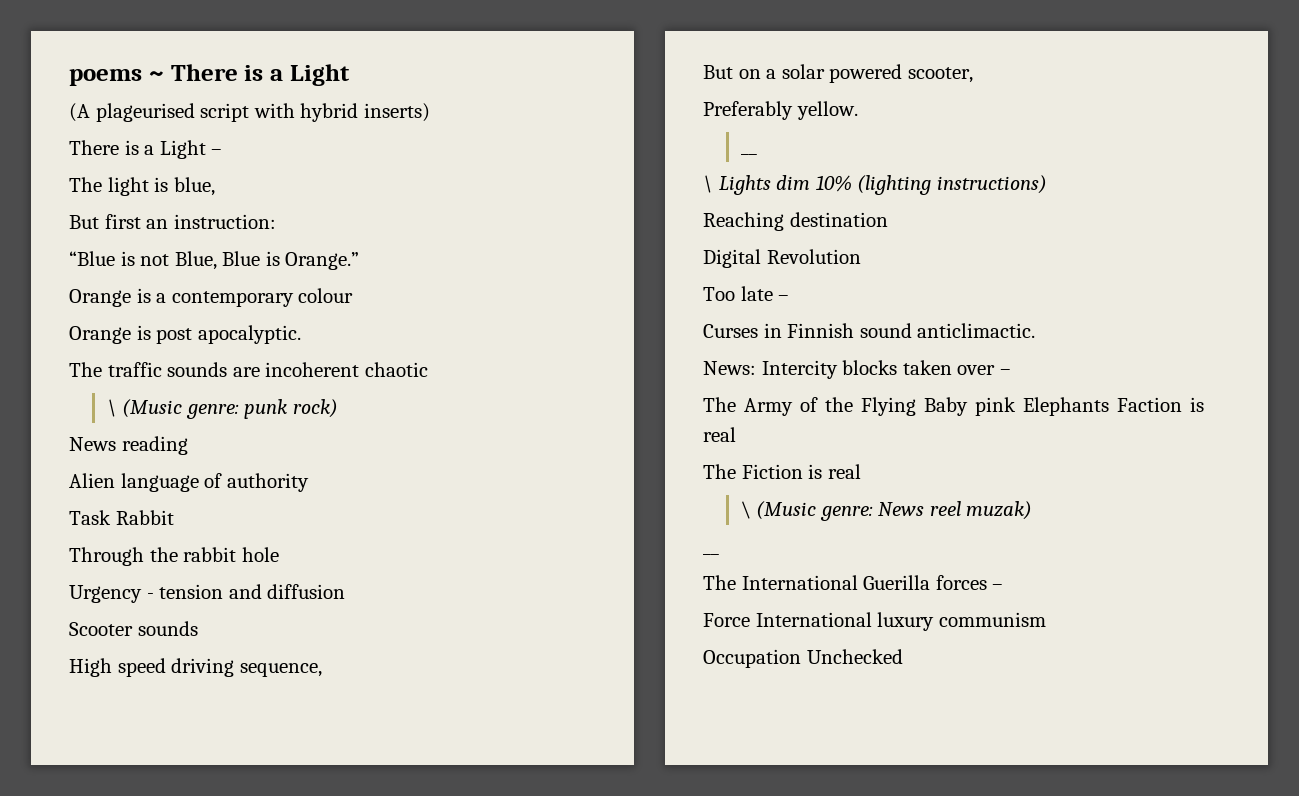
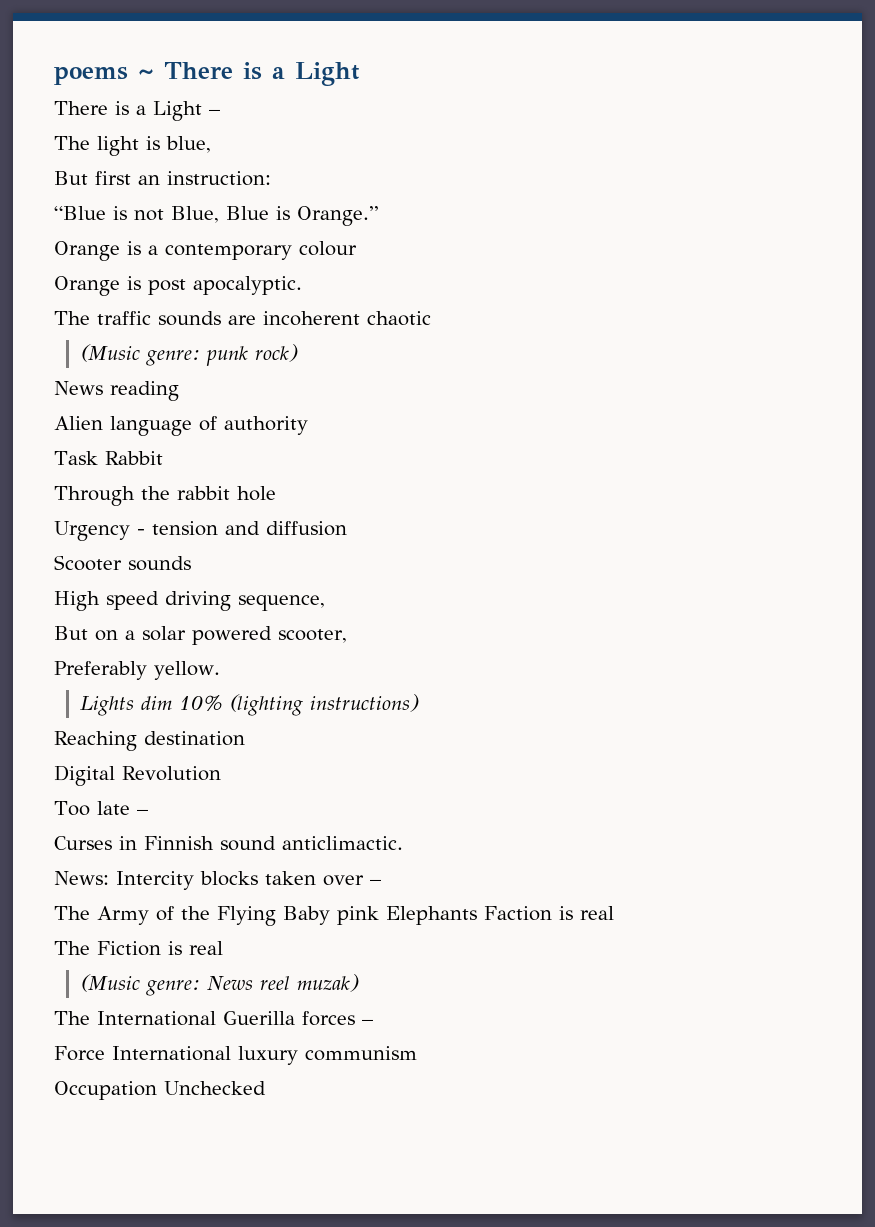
[69,103,430,122] // (A plageurised script with hybrid inserts) -> (360, 74) none
[106,399,117,417] \ -> (431, 318) none
[740,153,757,155] [703,175,713,193] __ // \ -> (220, 670) none
[740,501,751,519] \ -> (223, 948) none
[703,553,719,555] // __ -> (360, 983) none

